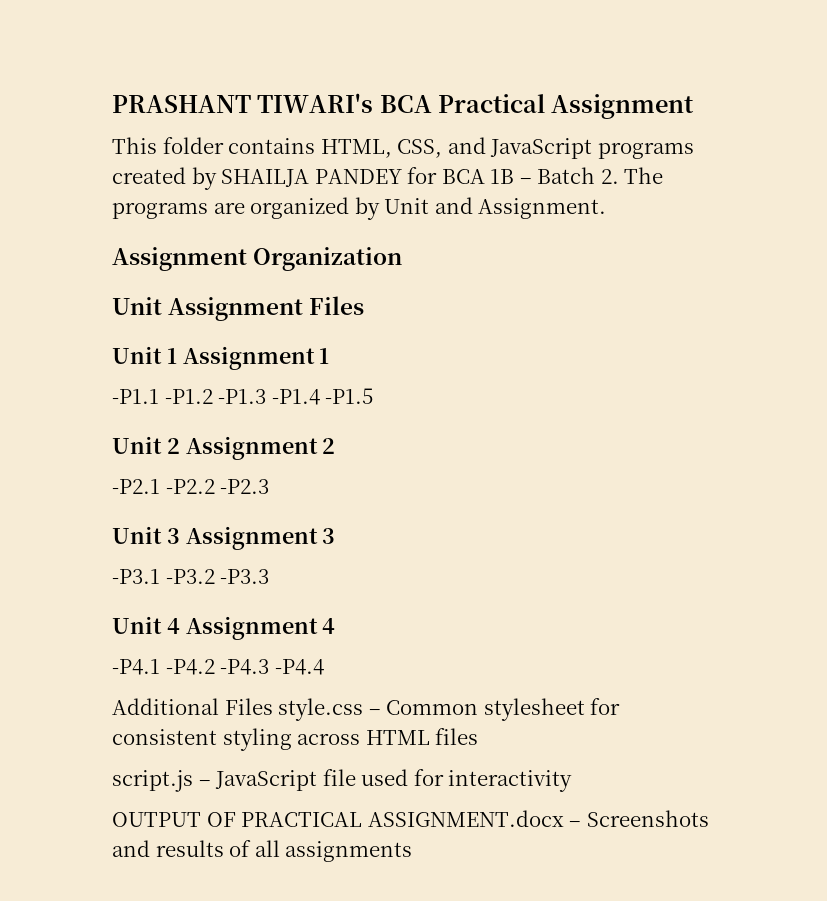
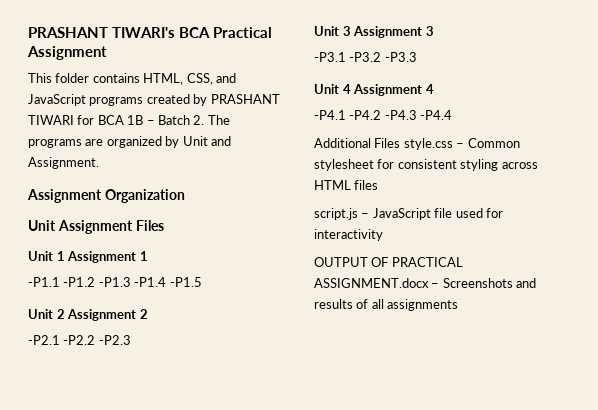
[221,169,402,187] SHAILJA PANDEY -> [210,94,280,104] [28,115,74,125] PRASHANT TIWARI

